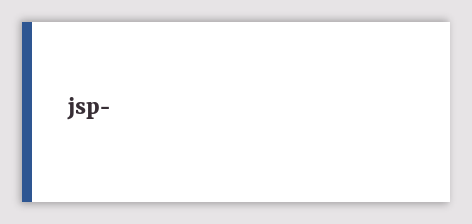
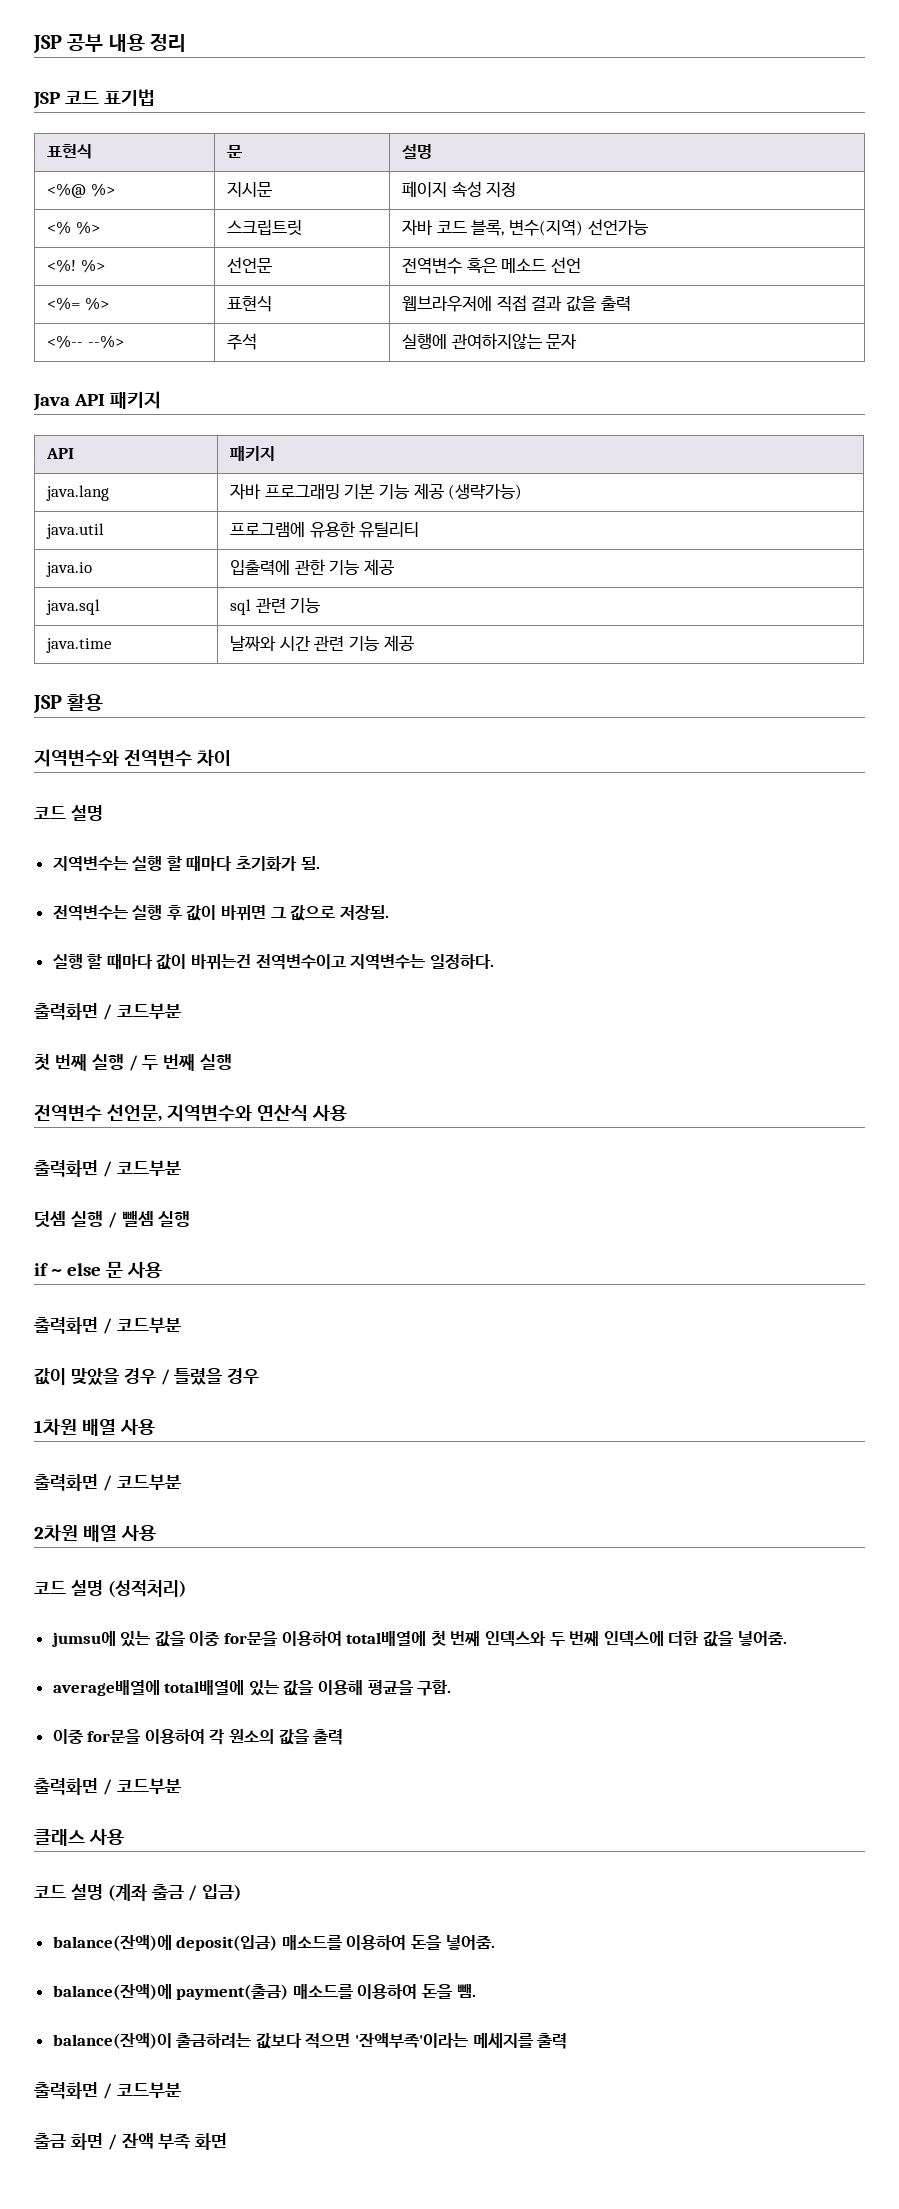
[67,97,110,120] jsp- -> [33,33,186,53] [33,89,155,109] [47,144,93,159] [227,145,244,158] [402,144,433,159] [47,183,115,198] [227,182,273,197] [402,181,517,197] [47,221,100,235] [227,220,303,236] [402,219,648,236] [47,259,105,273] [227,257,273,273] [402,257,582,274] [47,297,109,311] [227,296,273,312] [402,295,631,312] [47,335,124,349] [227,333,258,350] [402,333,578,349] [33,391,161,411] [46,448,75,459] [230,446,276,461] [46,485,110,501] [230,483,523,500] [46,523,105,539] [230,521,420,538] [46,562,93,577] [230,559,395,575] [46,599,101,615] [230,598,321,615] [46,638,113,653] [230,635,414,651] [33,694,104,713] [34,749,231,767] [34,805,103,821] [52,856,320,872] [52,905,389,921] [52,954,494,970] [34,1003,181,1020] [34,1054,233,1071] [34,1104,347,1122] [34,1160,181,1177] [34,1211,191,1228] [34,1261,162,1278] [34,1317,181,1334] [34,1368,260,1385] [34,1418,155,1436] [34,1474,181,1491] [34,1524,156,1542] [34,1580,186,1597] [51,1631,787,1647] [52,1680,452,1696] [52,1729,344,1745] [34,1778,181,1795] [34,1828,124,1846] [34,1884,242,1901] [52,1935,495,1951] [52,1984,476,2000] [52,2033,568,2049] [34,2082,181,2099] [34,2133,228,2150] JSP 공부 내용 정리 // JSP 코드 표기법 // 표현식 | 문 | 설명 // <%@ %> | 지시문 | 페이지 속성 지정 // <% %> | 스크립트릿 | 자바 코드 블록, 변수(지역) 선언가능 // <%! %> | 선언문 | 전역변수 혹은 메소드 선언 // <%= %> | 표현식 | 웹브라우저에 직접 결과 값을 출력 // <%-- --%> | 주석 | 실행에 관여하지않는 문자 // Java API 패키지 // API | 패키지 // java.lang | 자바 프로그래밍 기본 기능 제공 (생략가능) // java.util | 프로그램에 유용한 유틸리티 // java.io | 입출력에 관한 기능 제공 // java.sql | sql 관련 기능 // java.time | 날짜와 시간 관련 기능 제공 // JSP 활용 // 지역변수와 전역변수 차이 // 코드 설명 // 지역변수는 실행 할 때마다 초기화가 됨. // 전역변수는 실행 후 값이 바뀌면 그 값으로 저장됨. // 실행 할 때마다 값이 바뀌는건 전역변수이고 지역변수는 일정하다. // 출력화면 / 코드부분 // 첫 번째 실행 / 두 번째 실행 // 전역변수 선언문, 지역변수와 연산식 사용 // 출력화면 / 코드부분 // 덧셈 실행 / 뺄셈 실행 // if ~ else 문 사용 // 출력화면 / 코드부분 // 값이 맞았을 경우 / 틀렸을 경우 // 1차원 배열 사용 // 출력화면 / 코드부분 // 2차원 배열 사용 // 코드 설명 (성적처리) // jumsu에 있는 값을 이중 for문을 이용하여 total배열에 첫 번째 인덱스와 두 번째 인덱스에 더한 값을 넣어줌. // average배열에 total배열에 있는 값을 이용해 평균을 구함. // 이중 for문을 이용하여 각 원소의 값을 출력 // 출력화면 / 코드부분 // 클래스 사용 // 코드 설명 (계좌 출금 / 입금) // balance(잔액)에 deposit(입금) 매소드를 이용하여 돈을 넣어줌. // balance(잔액)에 payment(출금) 매소드를 이용하여 돈을 뺌. // balance(잔액)이 출금하려는 값보다 적으면 '잔액부족'이라는 메세지를 출력 // 출력화면 / 코드부분 // 출금 화면 / 잔액 부족 화면

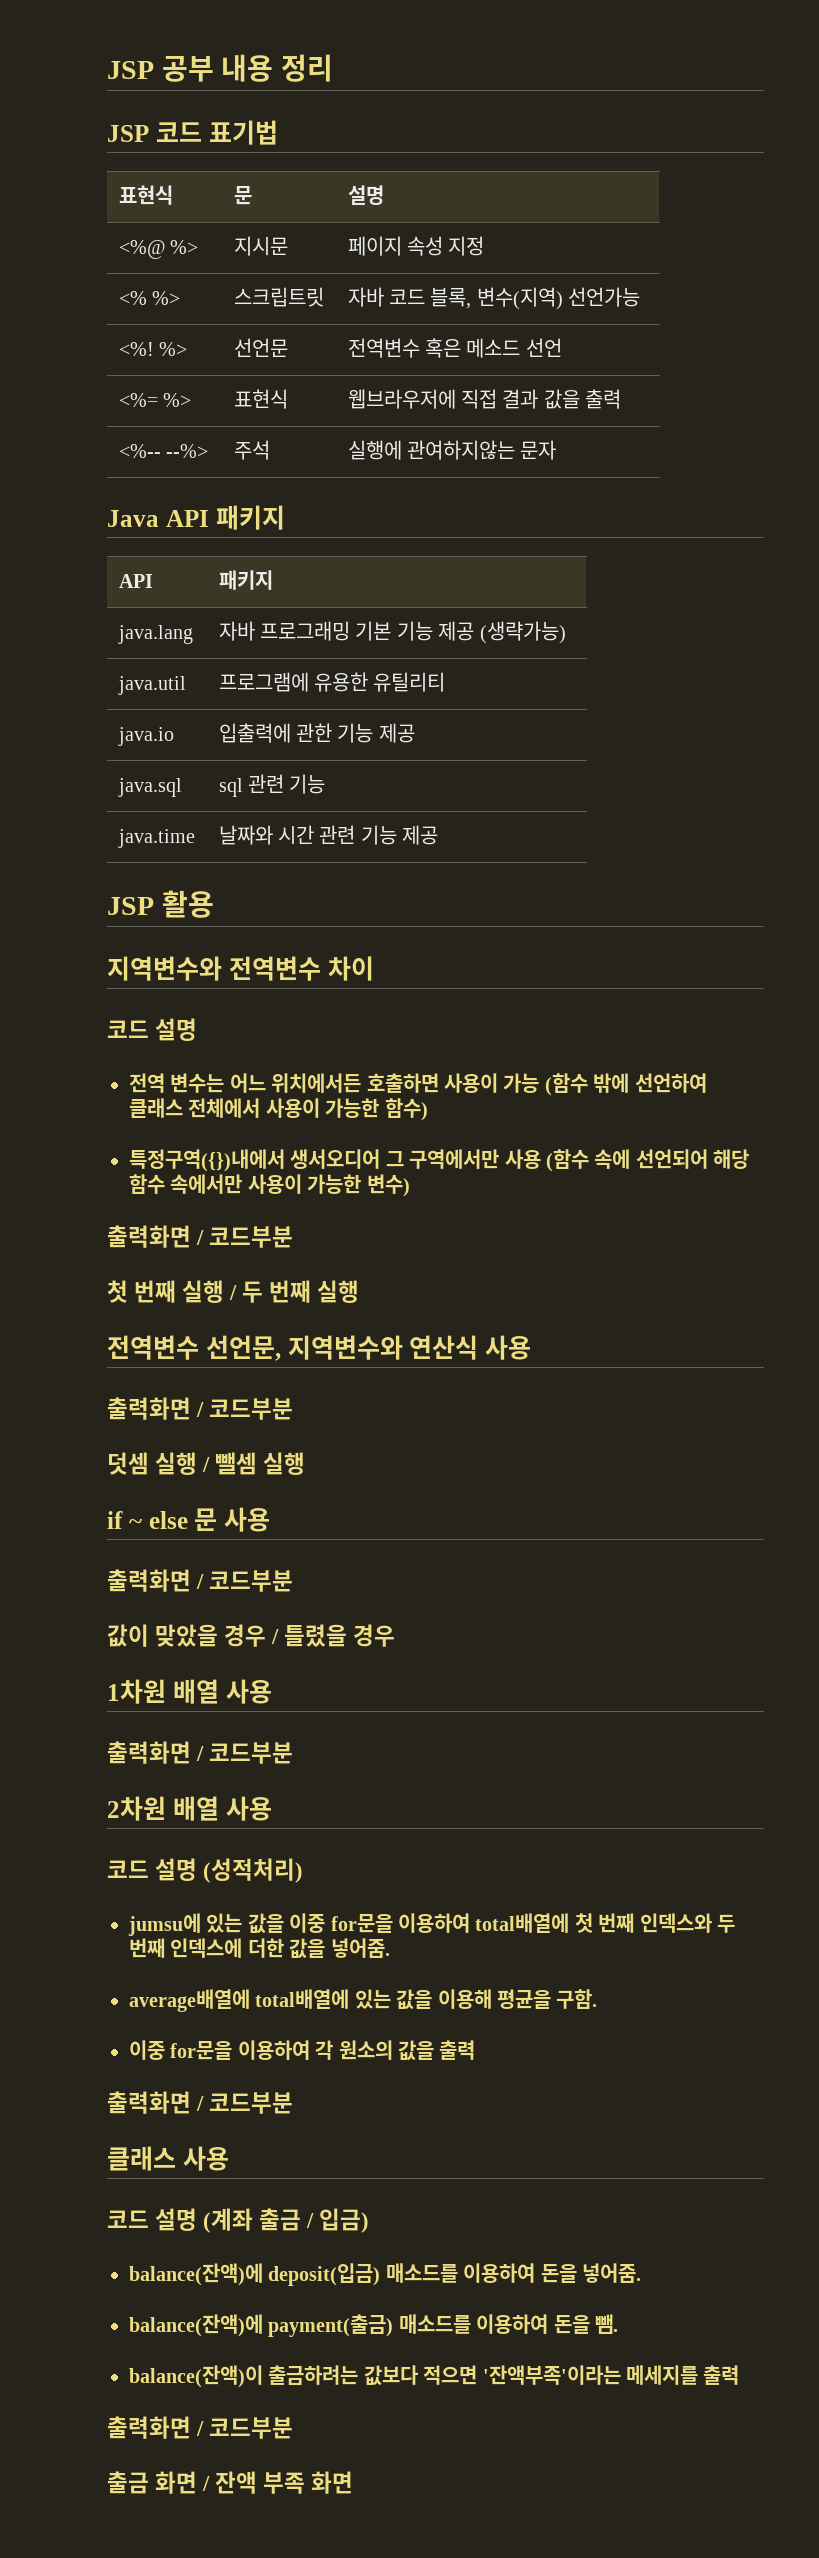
[52,856,320,872] [52,905,389,921] [52,954,494,970] 지역변수는 실행 할 때마다 초기화가 됨. // 전역변수는 실행 후 값이 바뀌면 그 값으로 저장됨. // 실행 할 때마다 값이 바뀌는건 전역변수이고 지역변수는 일정하다. -> [129,1073,707,1096] [129,1098,428,1121] [129,1149,750,1172] [129,1174,410,1197] 전역 변수는 어느 위치에서든 호출하면 사용이 가능 (함수 밖에 선언하여 클래스 전체에서 사용이 가능한 함수) // 특정구역({})내에서 생서오디어 그 구역에서만 사용 (함수 속에 선언되어 해당 함수 속에서만 사용이 가능한 변수)

